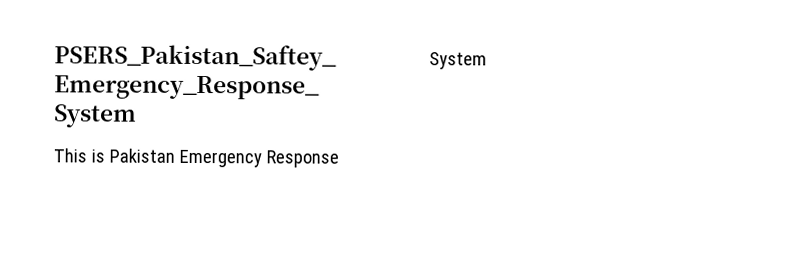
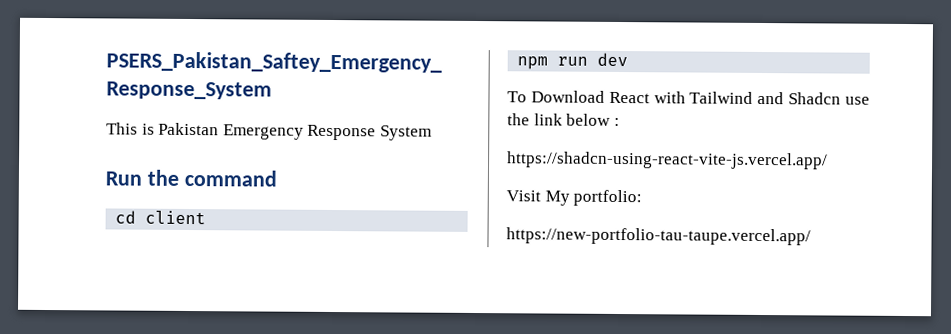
(487, 61) none -> [105,169,277,187] [115,210,207,225] [517,52,629,70] [507,90,870,105] [507,113,620,127] [506,151,828,170] [506,189,643,207] [506,227,811,246] // Run the command // cd client // npm run dev // To Download React with Tailwind and Shadcn use the link below : // https://shadcn-using-react-vite-js.vercel.app/ // Visit My portfolio: // https://new-portfolio-tau-taupe.vercel.app/

